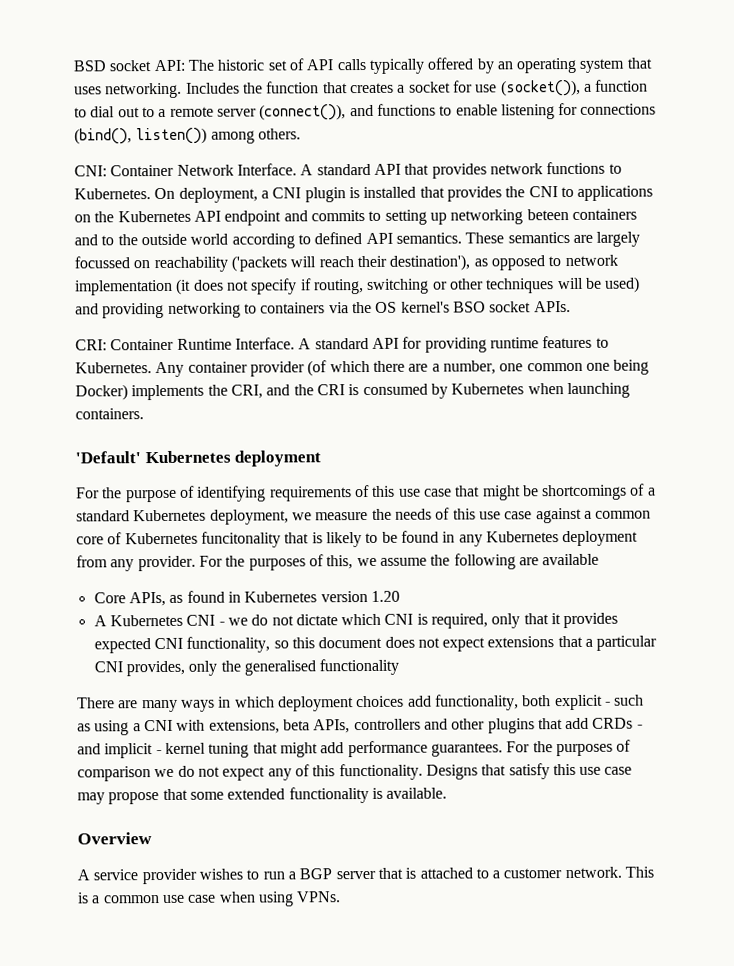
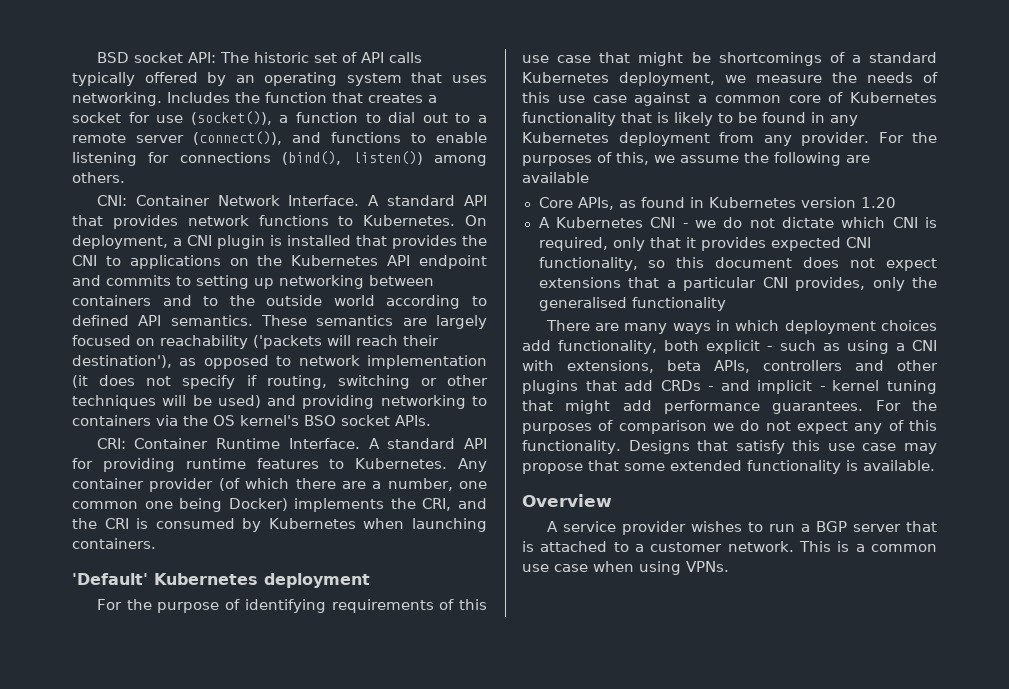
[526,209,569,221] beteen -> [369,275,434,286] between
[74,256,130,269] focussed -> [72,335,131,346] focused
[200,531,281,548] funcitonality -> [522,112,616,126] functionality

